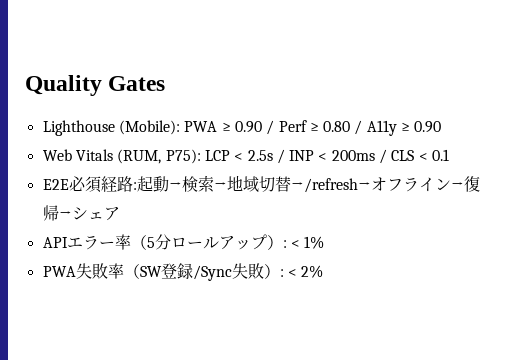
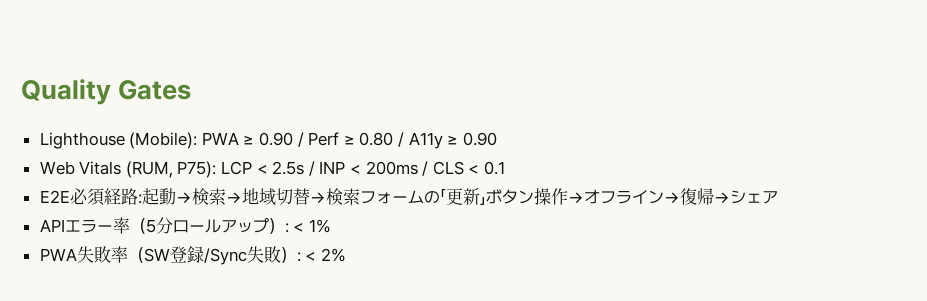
[290,178,371,193] →/refresh→ -> [309,188,584,205] →検索フォームの「更新」ボタン操作→

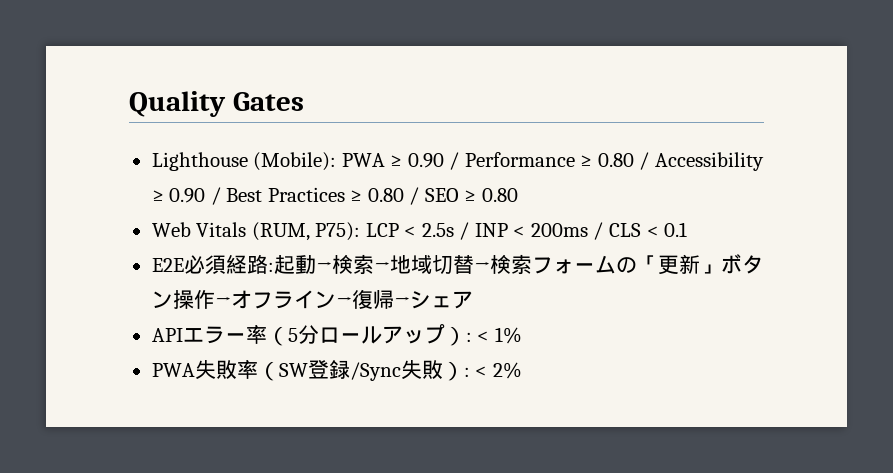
[308,132,497,149] Perf ≥ 0.80 / A11y ≥ 0.90 -> [464,152,764,171] [151,187,518,205] Performance ≥ 0.80 / Accessibility ≥ 0.90 / Best Practices ≥ 0.80 / SEO ≥ 0.80

